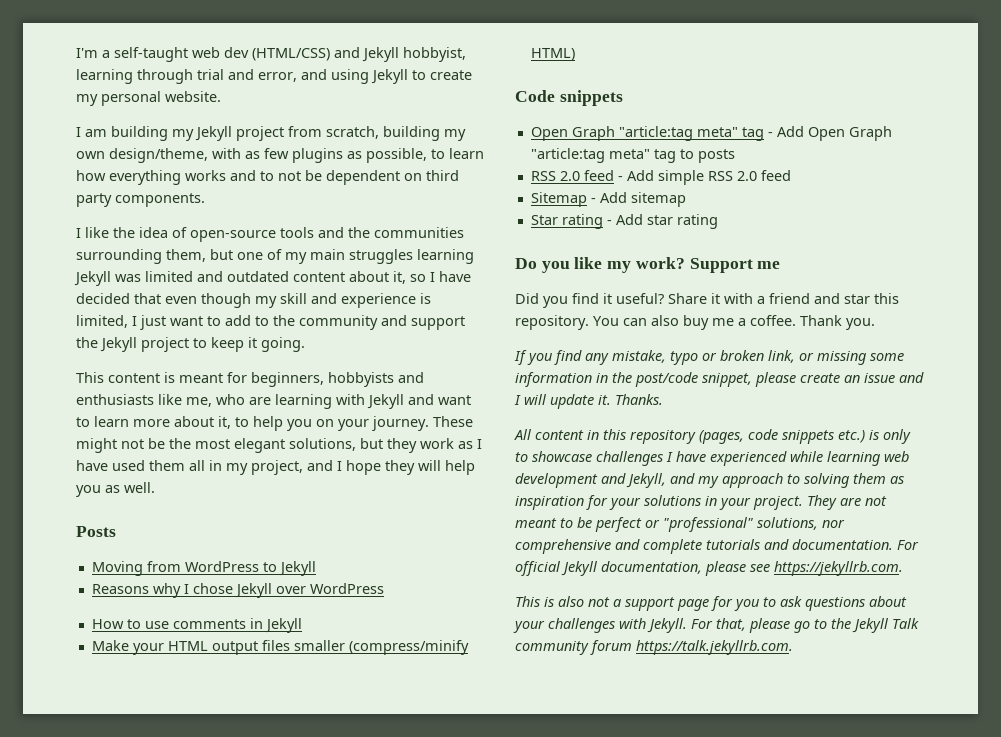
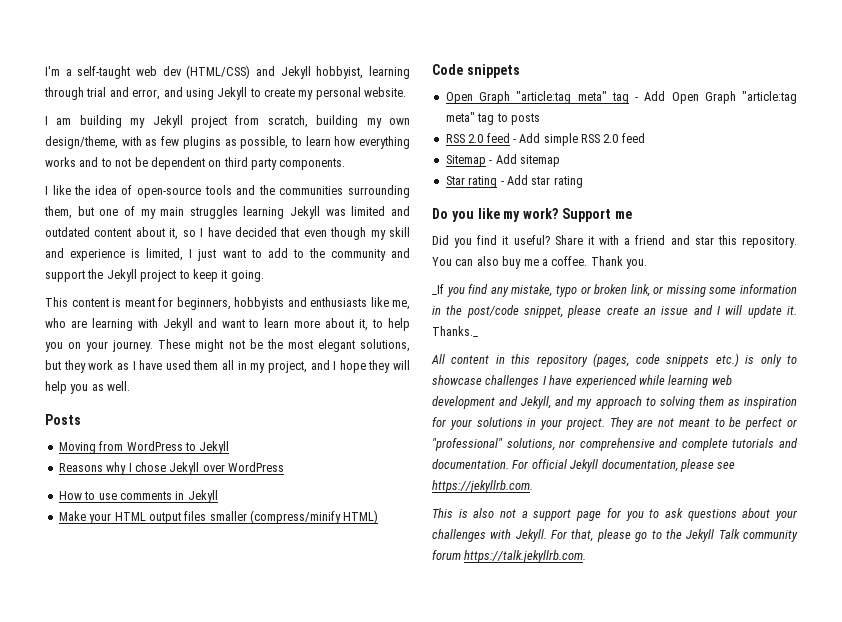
[514,350,527,365] If -> [432,284,444,295] _If
[615,394,663,405] Thanks. -> [432,326,478,337] Thanks._

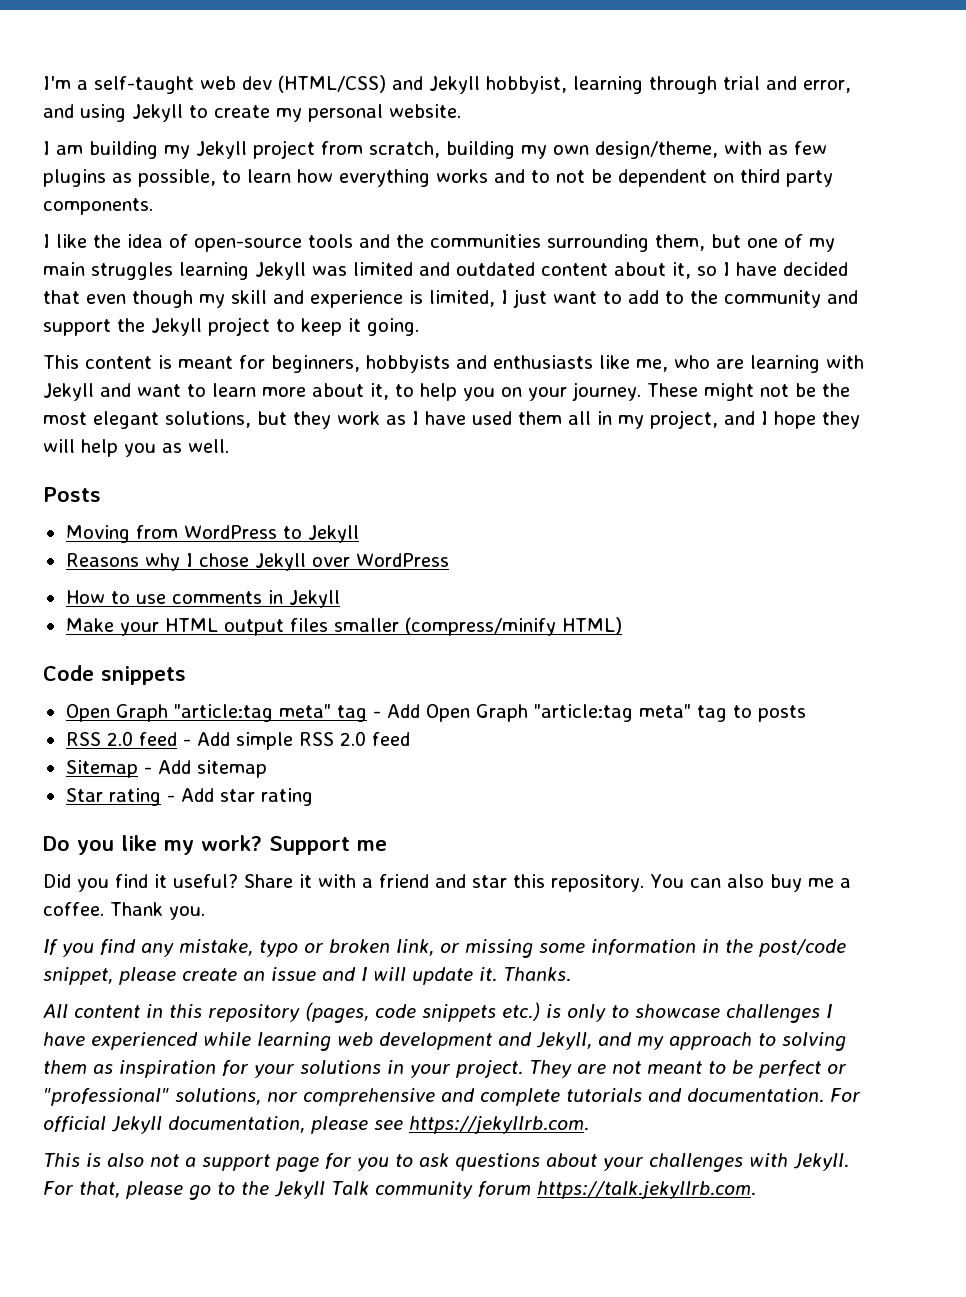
[432,284,444,295] _If -> [43,939,58,955] If
[432,326,478,337] Thanks._ -> [503,967,571,982] Thanks.

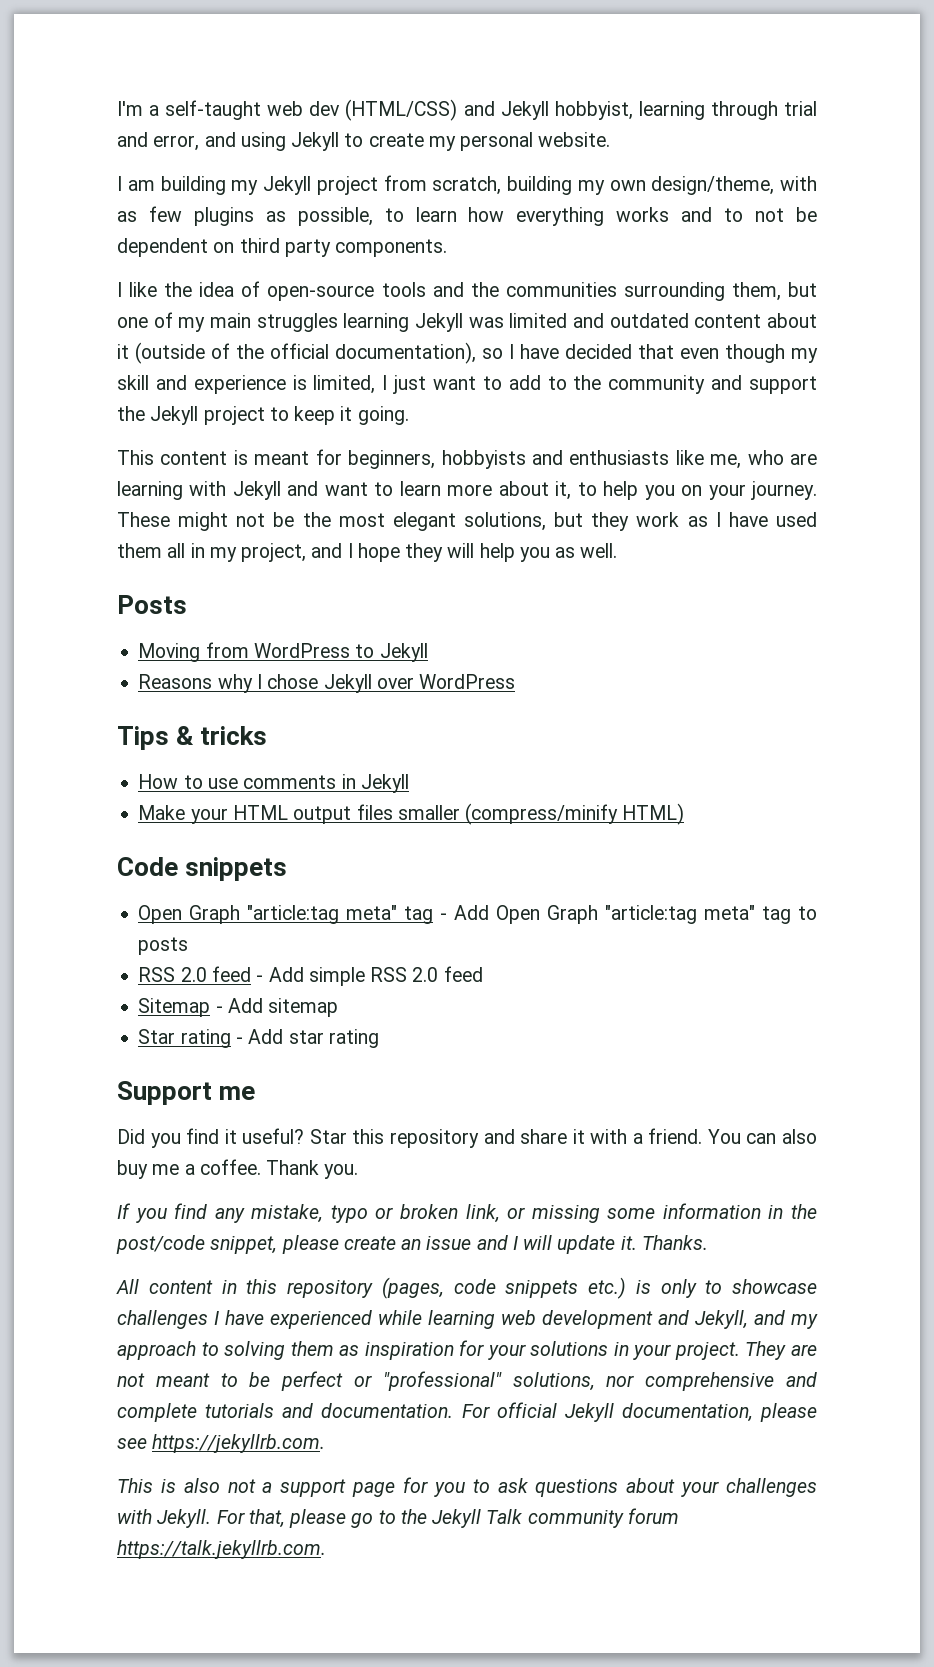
[672,262,691,279] it, -> [117,342,476,364] it (outside of the official documentation),
(449, 560) none -> [117,726,268,750] // Tips & tricks
[43,835,262,855] Do you like my work? -> (379, 1038) none
[244,874,644,892] Share it with a friend and star this repository. -> [309,1128,703,1148] Star this repository and share it with a friend.

